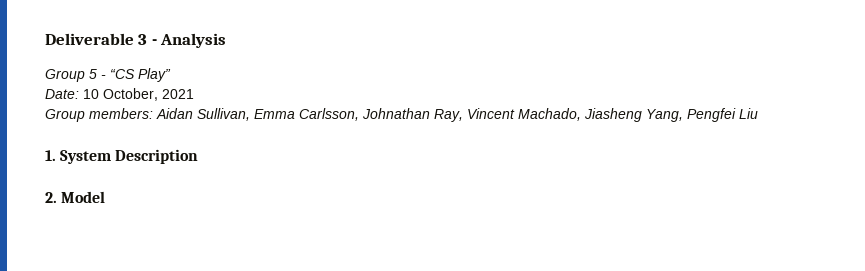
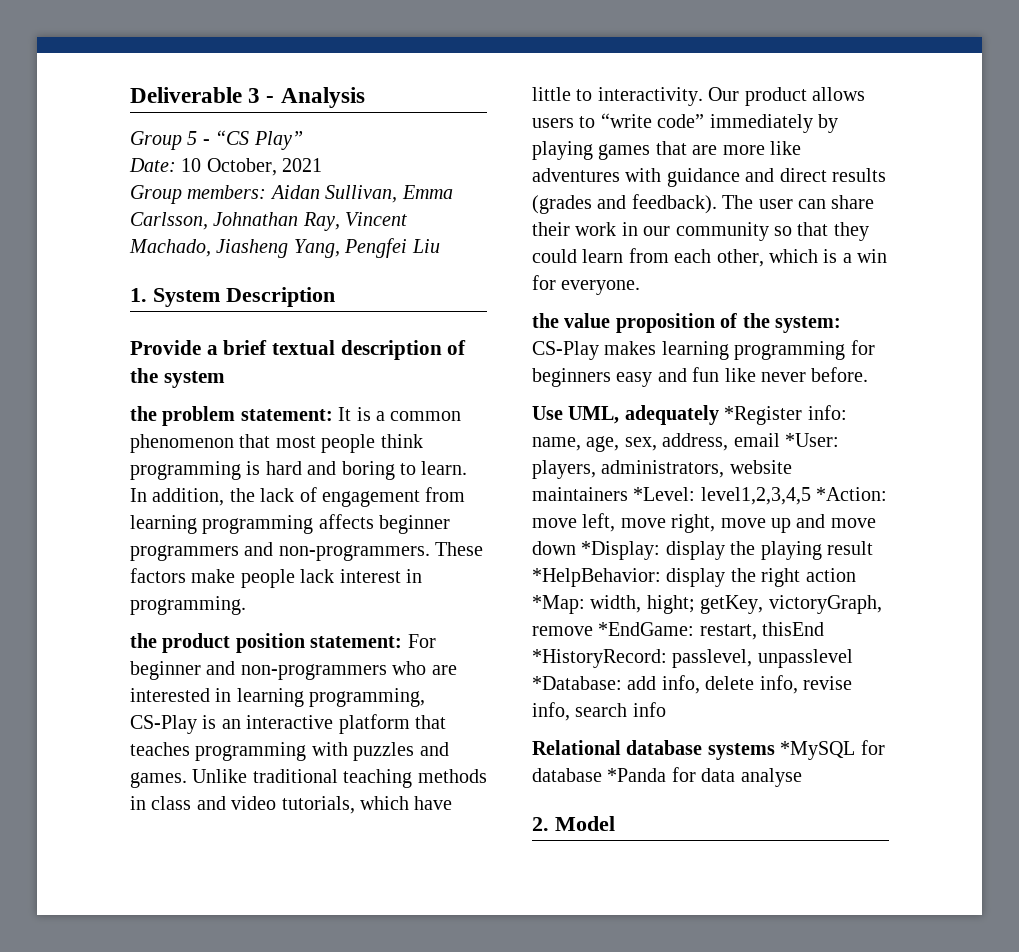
(199, 156) none -> [130,340,467,360] [130,368,225,388] [130,406,462,426] [130,434,423,453] [130,461,468,480] [130,487,466,507] [130,514,451,534] [130,542,484,561] [130,568,422,588] [130,596,246,615] [130,633,436,653] [130,661,457,680] [130,688,426,707] [130,714,446,734] [130,742,449,761] [130,769,487,788] [130,796,453,814] [532,87,865,106] [532,113,838,133] [532,141,801,160] [532,168,886,187] [532,194,875,214] [532,222,869,241] [532,248,888,267] [532,275,641,295] [532,313,841,333] [532,340,875,360] [532,367,869,387] [532,405,847,425] [532,433,839,452] [532,460,792,479] [532,487,888,505] [532,513,876,533] [532,541,873,560] [532,568,856,587] [532,595,882,614] [532,622,825,640] [532,649,853,668] [532,675,852,694] [532,702,666,721] [532,740,885,760] [532,767,802,787] // Provide a brief textual description of the system // the problem statement: It is a common phenomenon that most people think programming is hard and boring to learn. In addition, the lack of engagement from learning programming affects beginner programmers and non-programmers. These factors make people lack interest in programming. // the product position statement: For beginner and non-programmers who are interested in learning programming, CS-Play is an interactive platform that teaches programming with puzzles and games. Unlike traditional teaching methods in class and video tutorials, which have little to interactivity. Our product allows users to “write code” immediately by playing games that are more like adventures with guidance and direct results (grades and feedback). The user can share their work in our community so that they could learn from each other, which is a win for everyone. // the value proposition of the system: CS-Play makes learning programming for beginners easy and fun like never before. // Use UML, adequately *Register info: name, age, sex, address, email *User: players, administrators, website maintainers *Level: level1,2,3,4,5 *Action: move left, move right, move up and move down *Display: display the playing result *HelpBehavior: display the right action *Map: width, hight; getKey, victoryGraph, remove *EndGame: restart, thisEnd *HistoryRecord: passlevel, unpasslevel *Database: add info, delete info, revise info, search info // Relational database systems *MySQL for database *Panda for data analyse

